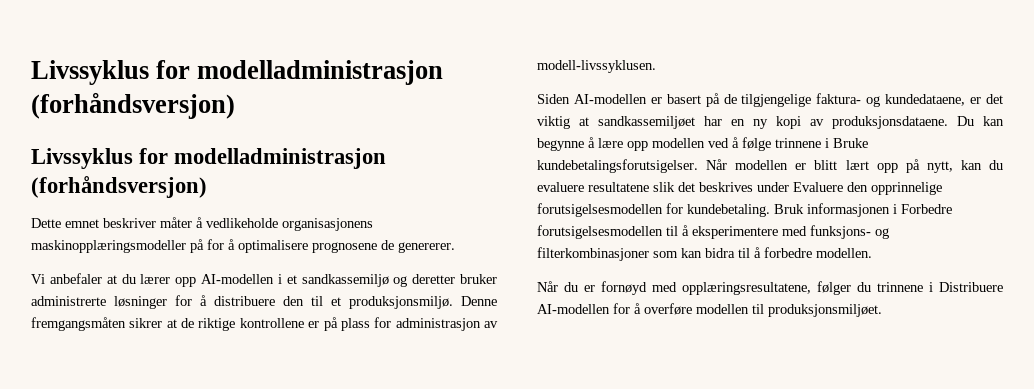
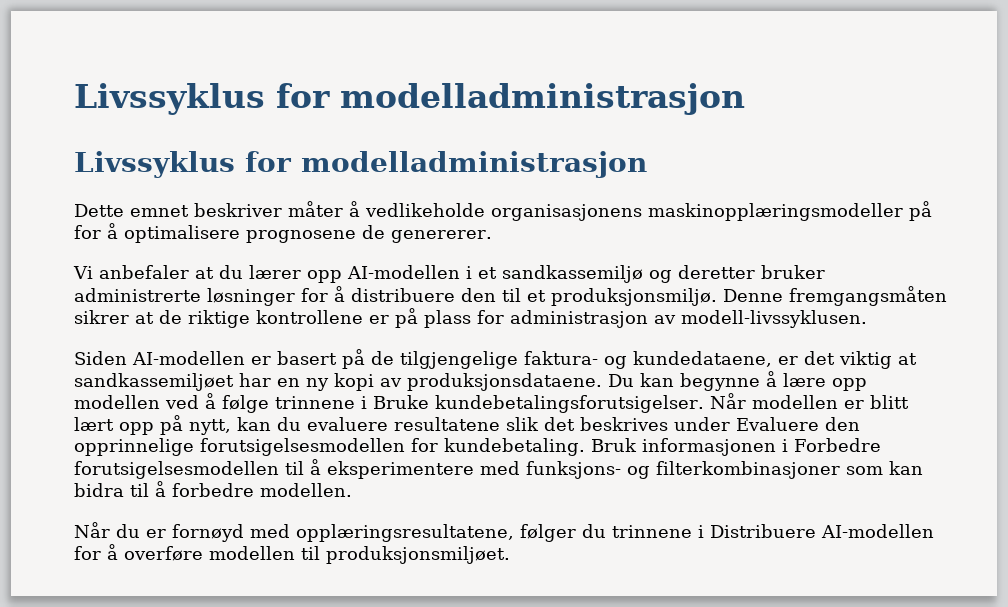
[31,60,444,85] [31,92,235,119] [31,148,387,169] [31,176,207,198] Livssyklus for modelladministrasjon (forhåndsversjon) // Livssyklus for modelladministrasjon (forhåndsversjon) -> [74,83,745,115] [74,151,647,178] Livssyklus for modelladministrasjon // Livssyklus for modelladministrasjon

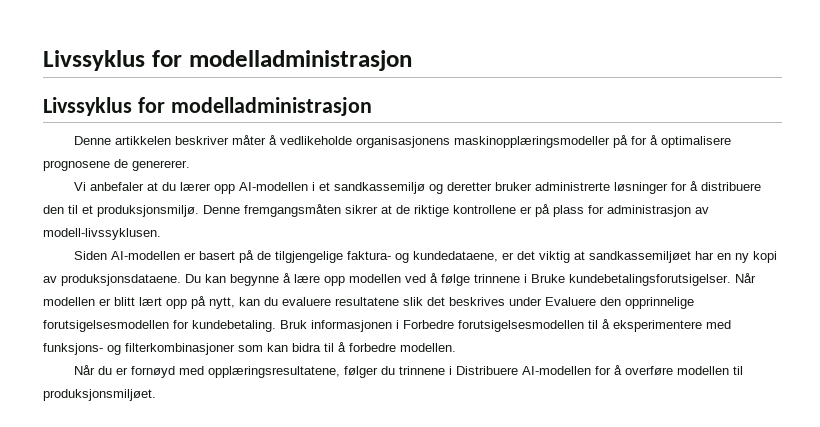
[74,204,189,217] Dette emnet -> [73,136,171,145] Denne artikkelen

